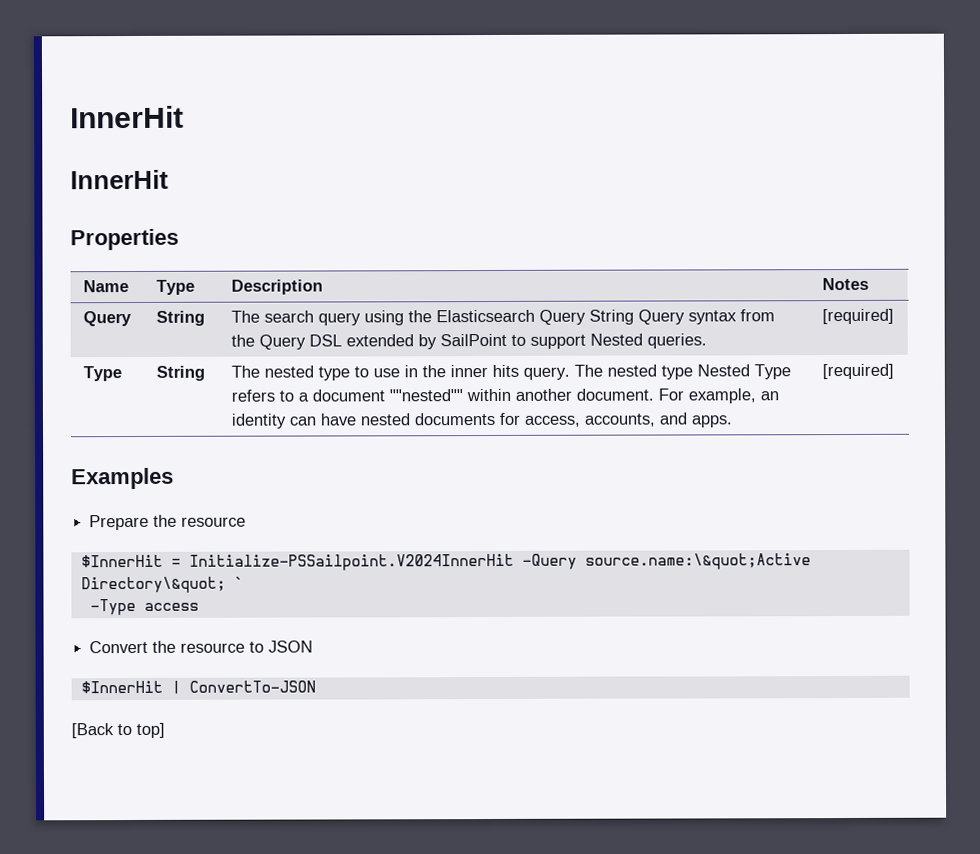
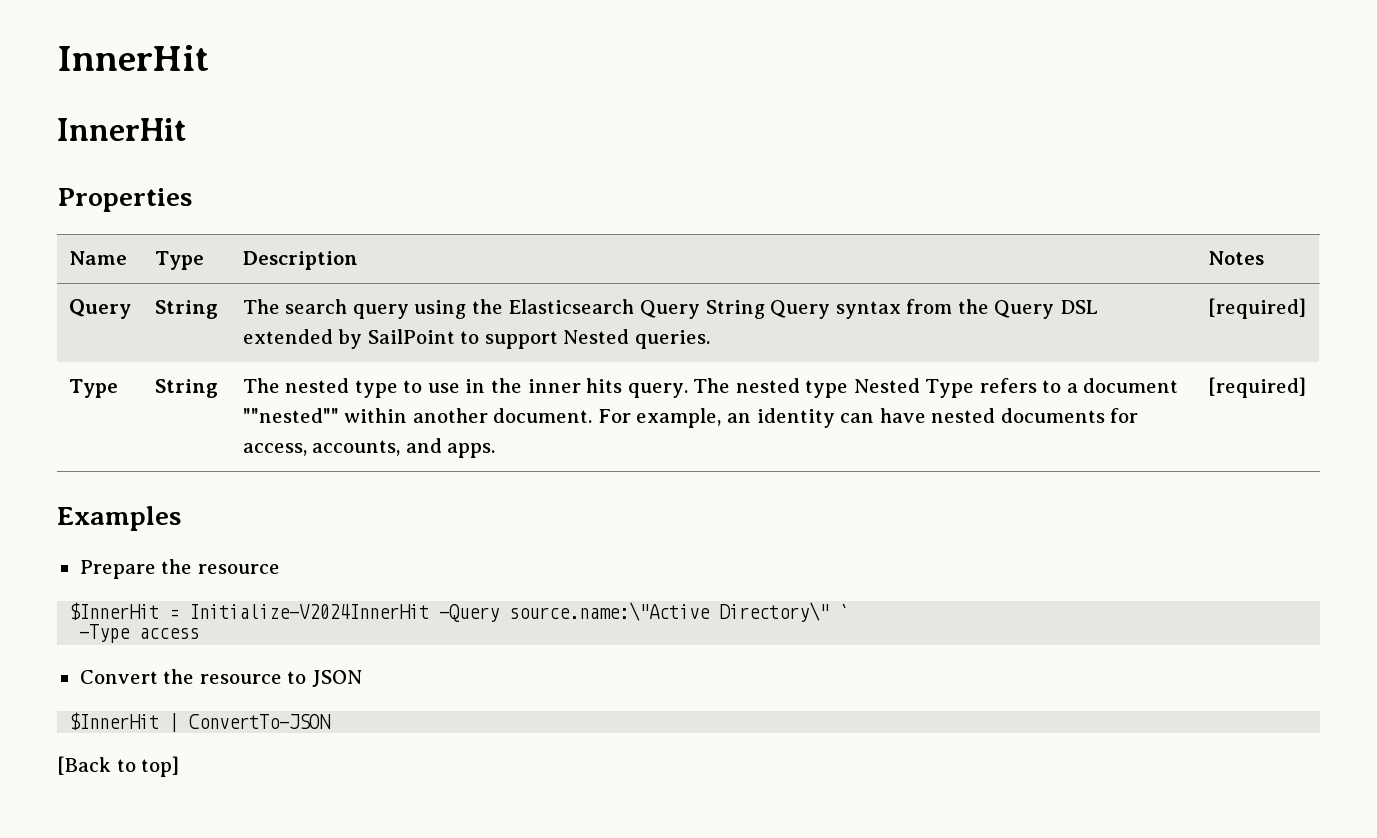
[188,553,811,571] [80,576,226,594] Initialize-PSSailpoint.V2024InnerHit -Query source.name:\&quot;Active Directory\&quot; -> [189,602,830,622] Initialize-V2024InnerHit -Query source.name:\"Active Directory\"

